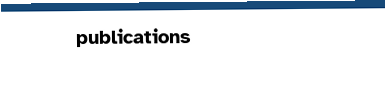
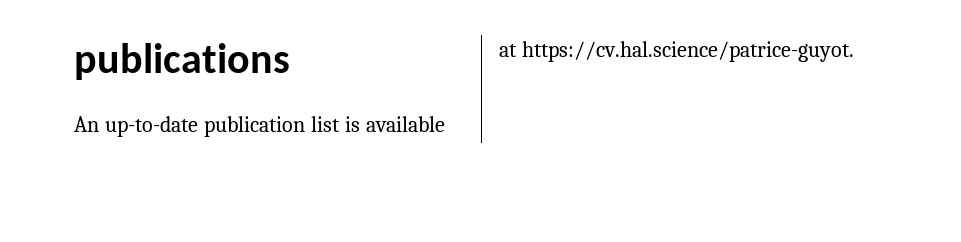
(192, 38) none -> [74,116,445,137] [499,41,854,62] // An up-to-date publication list is available at https://cv.hal.science/patrice-guyot.

